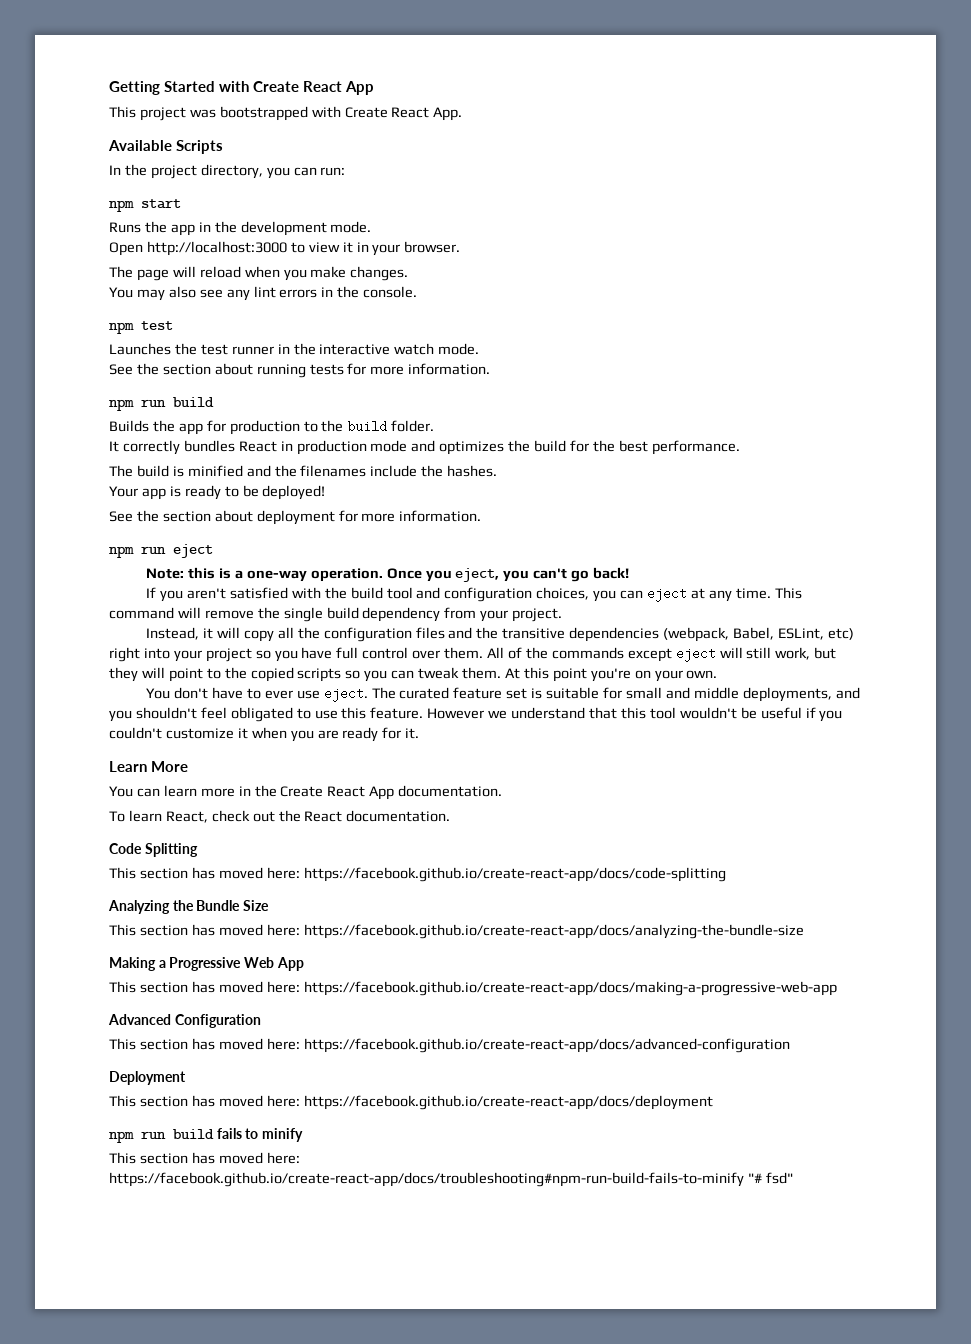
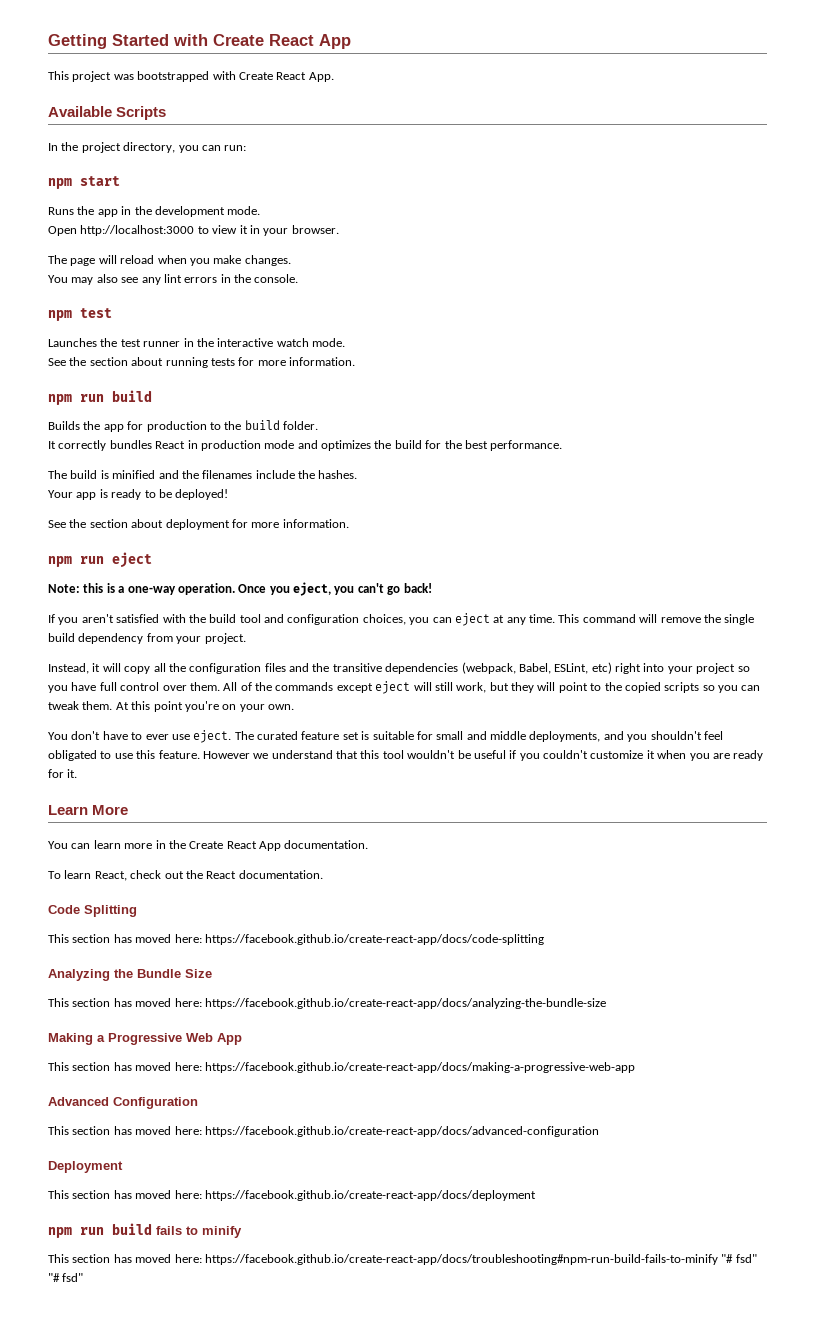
(793, 1178) none -> [48,1273,84,1282] "# fsd"

